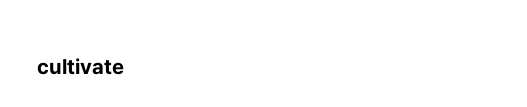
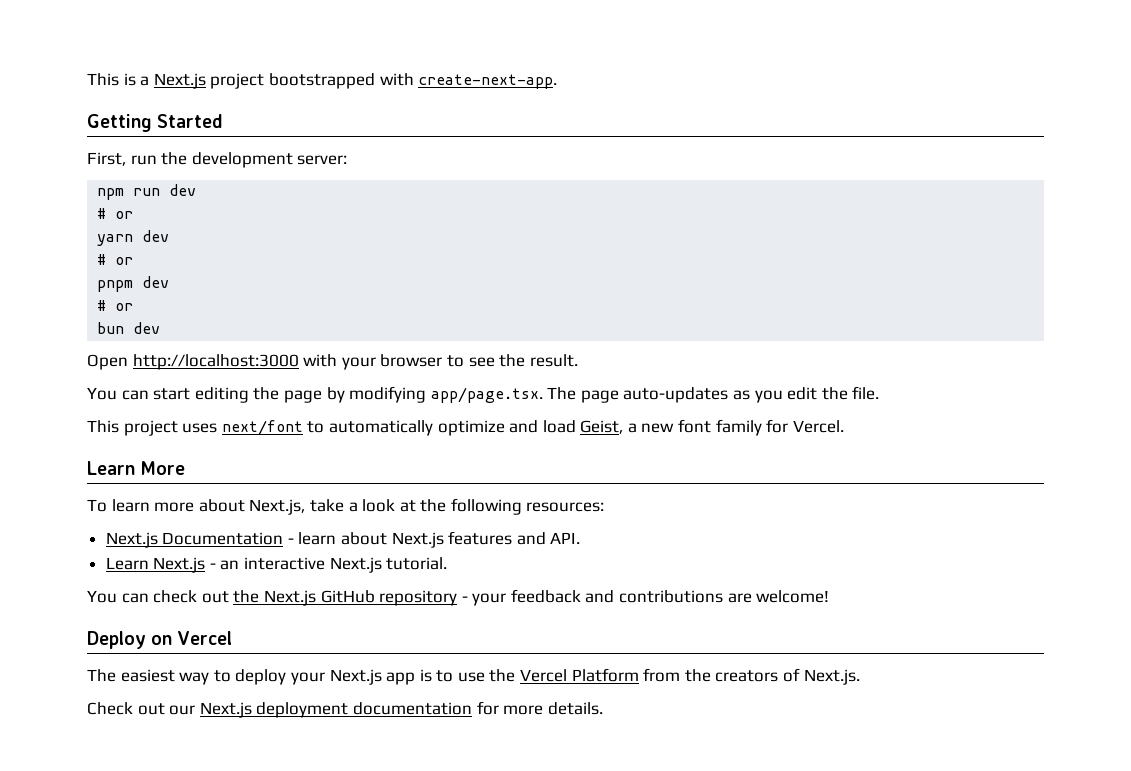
[37,58,124,75] cultivate -> [87,73,558,89] [87,114,224,132] [87,152,348,168] [97,184,197,200] [97,208,134,219] [97,230,170,246] [97,254,134,265] [97,276,170,292] [97,300,134,311] [97,322,161,334] [87,354,578,370] [87,386,880,403] [87,419,844,436] [87,461,186,475] [87,498,605,515] [105,531,581,548] [105,557,448,573] [87,589,830,606] [87,631,233,649] [87,668,860,685] [87,701,603,718] This is a Next.js project bootstrapped with create-next-app. // Getting Started // First, run the development server: // npm run dev // # or // yarn dev // # or // pnpm dev // # or // bun dev // Open http://localhost:3000 with your browser to see the result. // You can start editing the page by modifying app/page.tsx. The page auto-updates as you edit the file. // This project uses next/font to automatically optimize and load Geist, a new font family for Vercel. // Learn More // To learn more about Next.js, take a look at the following resources: // Next.js Documentation - learn about Next.js features and API. // Learn Next.js - an interactive Next.js tutorial. // You can check out the Next.js GitHub repository - your feedback and contributions are welcome! // Deploy on Vercel // The easiest way to deploy your Next.js app is to use the Vercel Platform from the creators of Next.js. // Check out our Next.js deployment documentation for more details.

